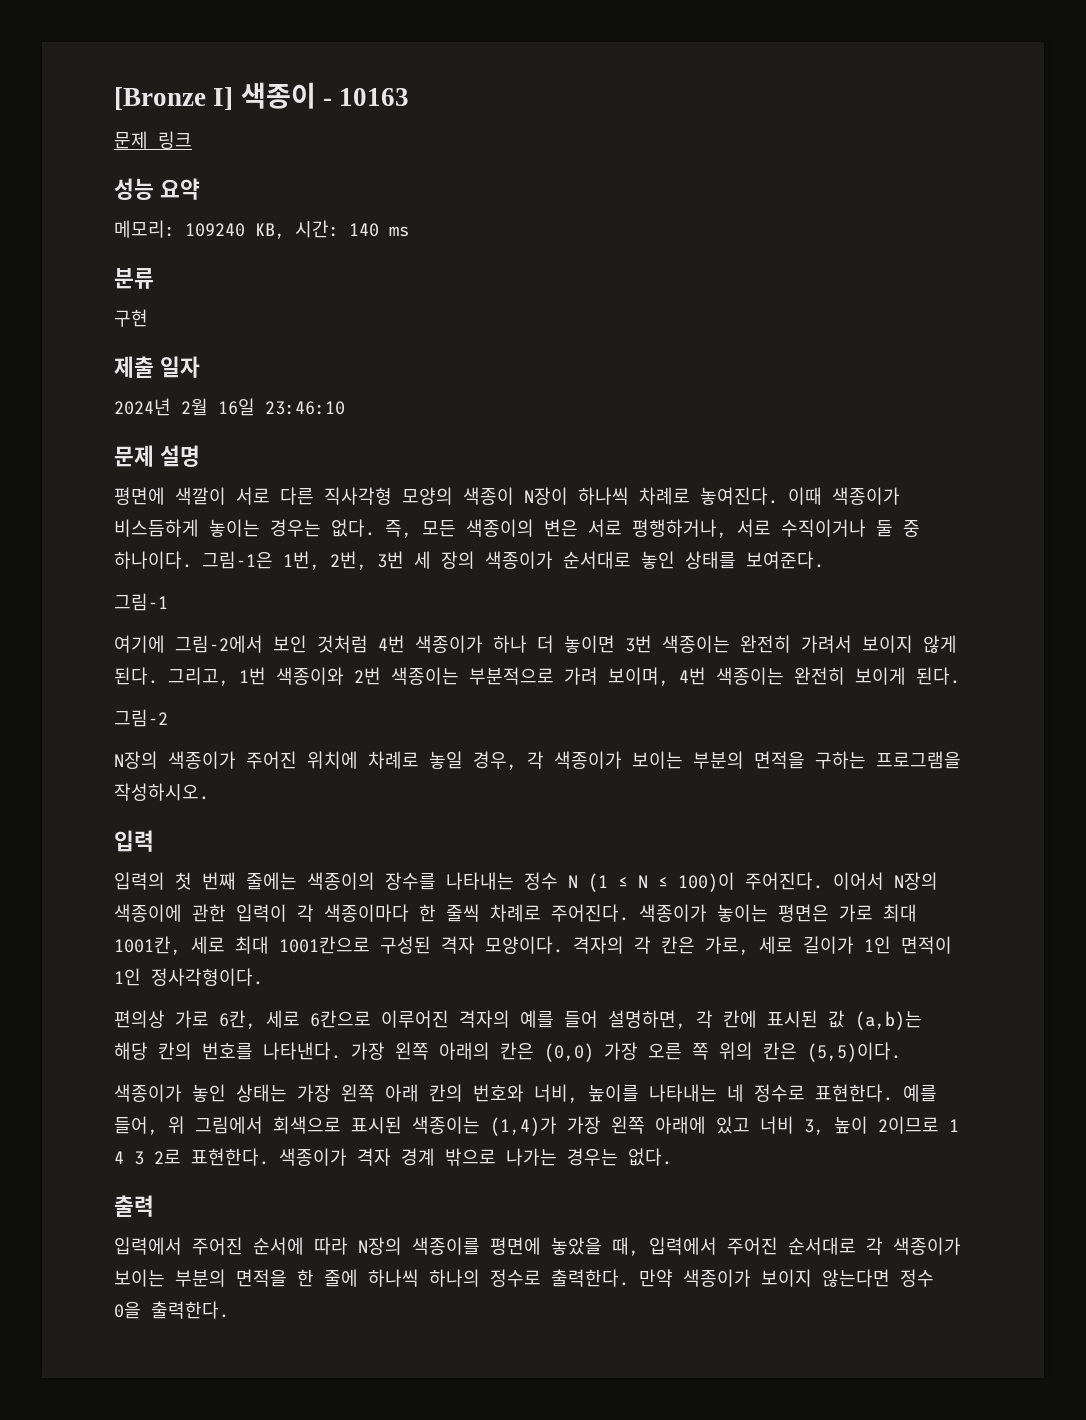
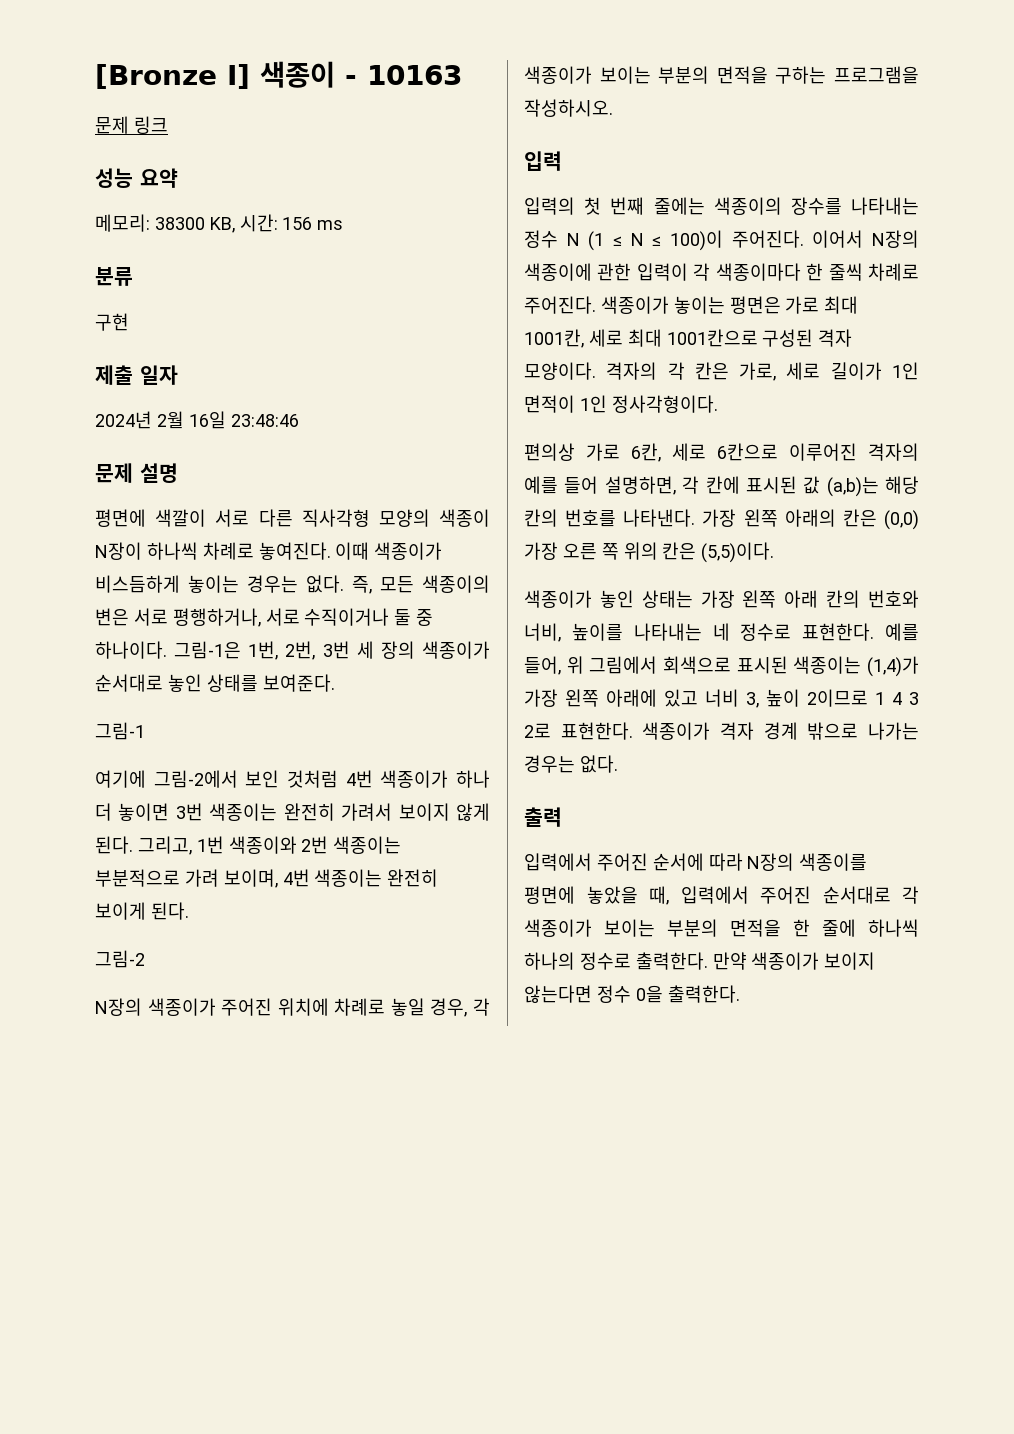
[185,223,245,237] 109240 -> [154,217,205,230] 38300
[349,223,379,237] 140 -> [282,217,313,230] 156
[265,401,345,415] 23:46:10 -> [230,414,299,427] 23:48:46

